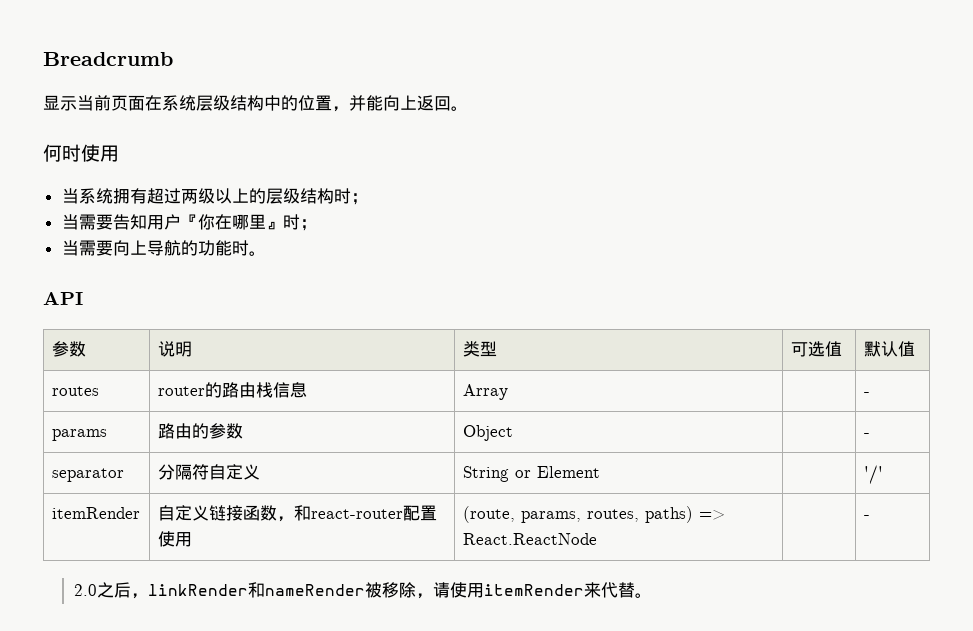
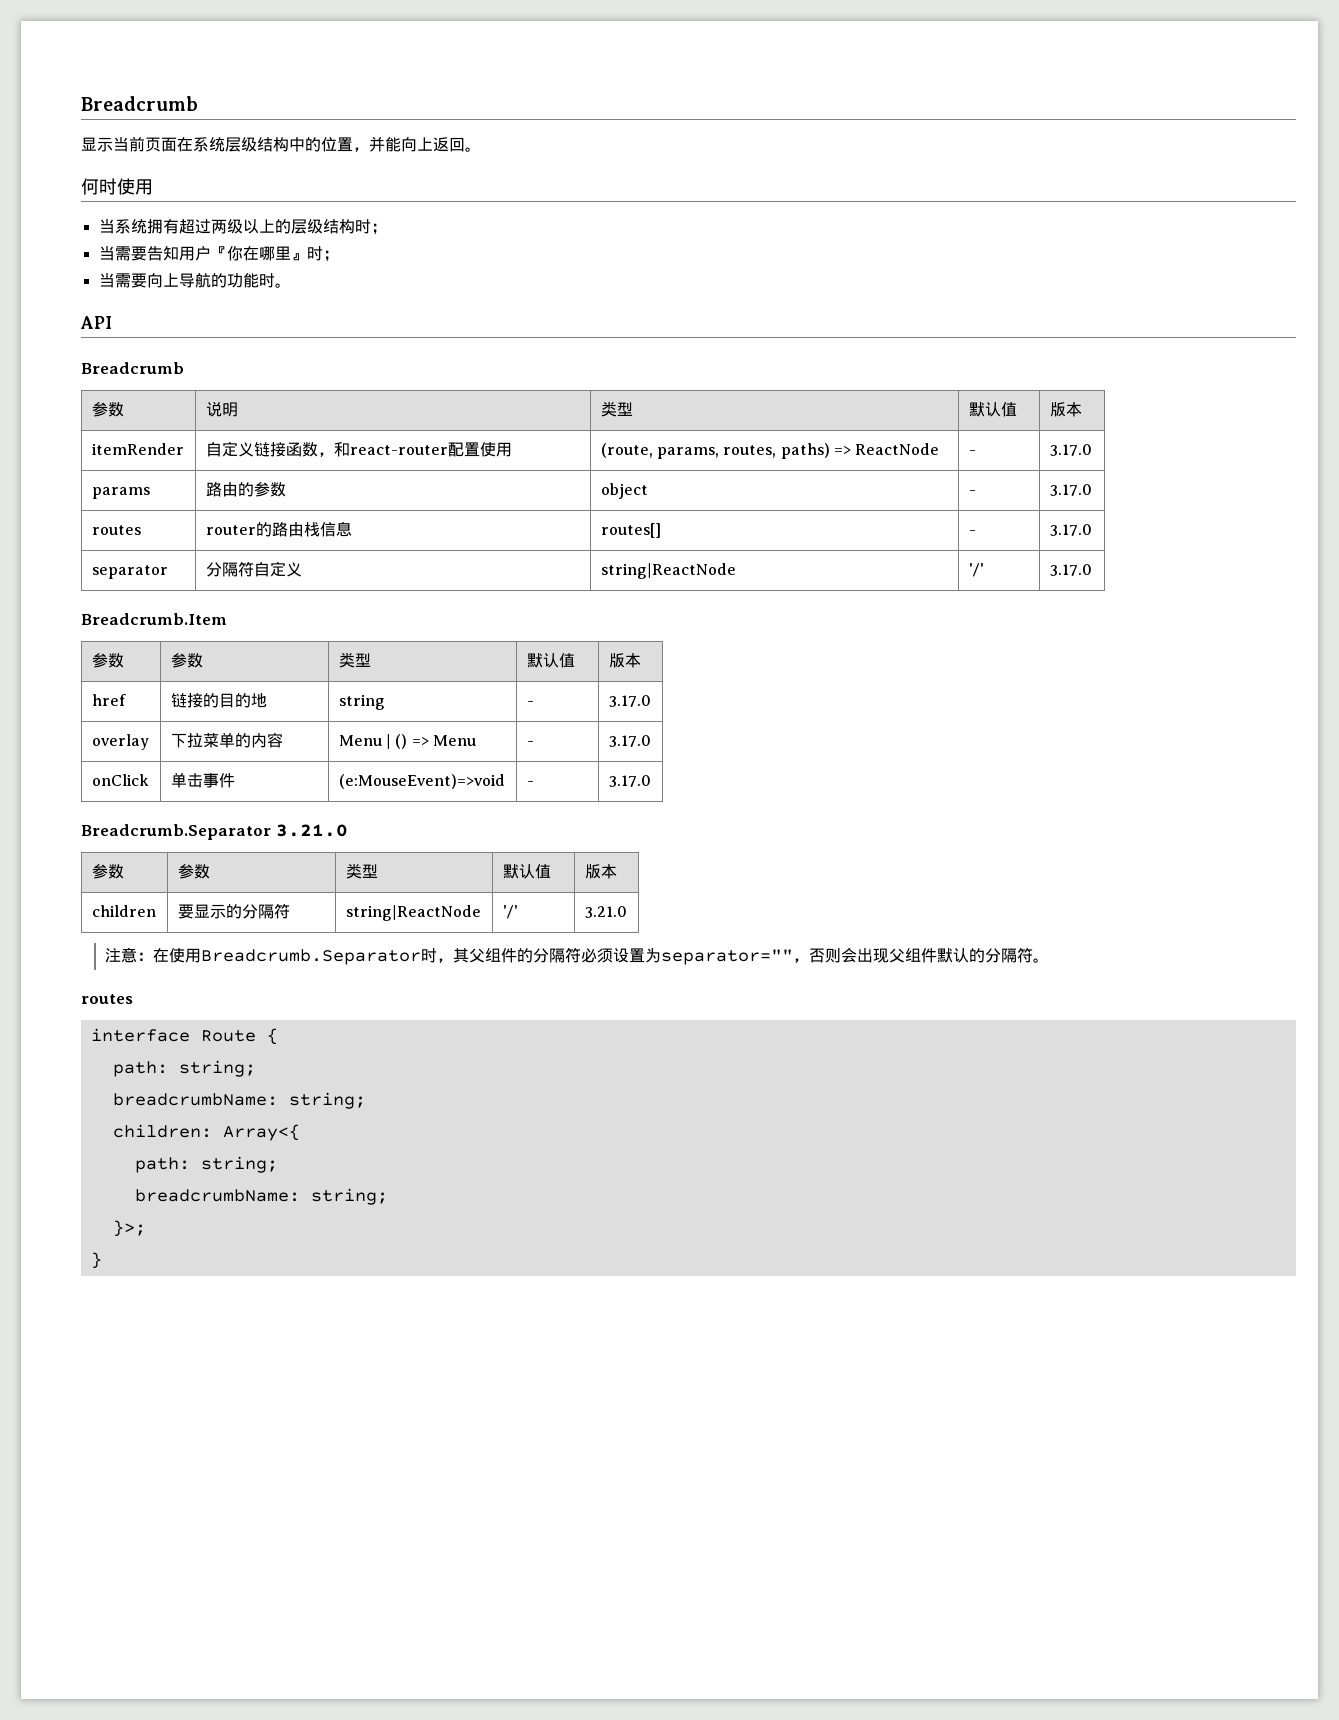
(83, 298) none -> [81,362,184,374] // Breadcrumb
[790,341,842,357] [863,341,915,357] [51,386,99,396] [157,382,307,398] [462,384,508,400] [863,392,870,396] [51,429,107,441] [157,423,243,439] [462,425,513,441] [863,433,870,437] [51,468,124,482] [157,464,260,480] [462,466,600,482] [863,465,883,484] | 可选值 | 默认值 // routes | router的路由栈信息 | Array | | - // params | 路由的参数 | Object | | - // separator | 分隔符自定义 | String or Element | | '/' -> [968,402,1017,417] [1049,402,1082,417] | 默认值 | 版本
[462,533,597,545] [863,515,870,519] [73,582,652,599] React.ReactNode | | - // 2.0之后，linkRender和nameRender被移除，请使用itemRender来代替。 -> [855,443,940,455] [968,450,976,455] [1049,444,1092,456] [91,487,150,499] [205,482,286,497] [600,483,648,499] [968,490,976,495] [1049,484,1092,496] [91,525,141,535] [205,521,352,537] [600,523,661,538] [968,530,976,535] [1049,524,1092,536] [91,565,168,579] [205,561,302,577] [600,563,736,579] [968,563,984,577] [1049,564,1092,576] [81,613,227,625] [91,653,124,668] [170,653,203,668] [338,652,371,668] [526,653,575,668] [608,653,641,668] [91,694,126,706] [170,693,267,708] [338,694,385,710] [526,701,534,706] [608,695,651,707] [91,734,149,750] [170,732,283,748] [338,734,476,749] [526,741,534,746] [608,735,651,747] [91,774,149,786] [170,772,235,788] [338,774,505,789] [526,781,534,786] [608,775,651,787] [81,824,348,840] [91,864,124,879] [177,864,210,879] [345,863,378,879] [502,864,551,879] [584,864,617,879] [91,905,156,917] [177,903,290,919] [345,905,481,921] [502,905,518,919] [584,906,627,918] [104,947,1049,965] [81,994,133,1004] [90,1028,278,1045] [112,1060,256,1077] [112,1092,366,1109] [112,1124,300,1141] [134,1156,278,1173] [134,1188,388,1205] [112,1220,146,1237] [90,1252,102,1269] ReactNode | - | 3.17.0 // params | 路由的参数 | object | - | 3.17.0 // routes | router的路由栈信息 | routes[] | - | 3.17.0 // separator | 分隔符自定义 | string|ReactNode | '/' | 3.17.0 // Breadcrumb.Item // 参数 | 参数 | 类型 | 默认值 | 版本 // href | 链接的目的地 | string | - | 3.17.0 // overlay | 下拉菜单的内容 | Menu | () => Menu | - | 3.17.0 // onClick | 单击事件 | (e:MouseEvent)=>void | - | 3.17.0 // Breadcrumb.Separator 3.21.0 // 参数 | 参数 | 类型 | 默认值 | 版本 // children | 要显示的分隔符 | string|ReactNode | '/' | 3.21.0 // 注意：在使用Breadcrumb.Separator时，其父组件的分隔符必须设置为separator=""，否则会出现父组件默认的分隔符。 // routes // interface Route { // path: string; // breadcrumbName: string; // children: Array<{ // path: string; // breadcrumbName: string; // }>; // }

